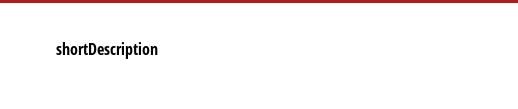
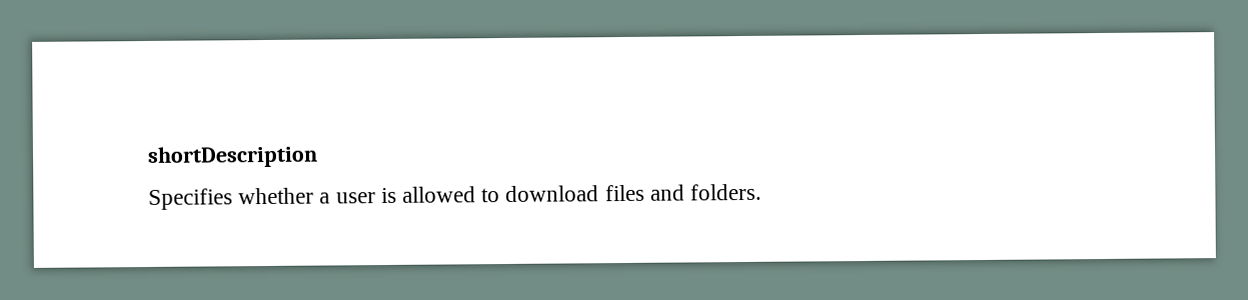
(158, 50) none -> [148,183,763,210] // Specifies whether a user is allowed to download files and folders.

